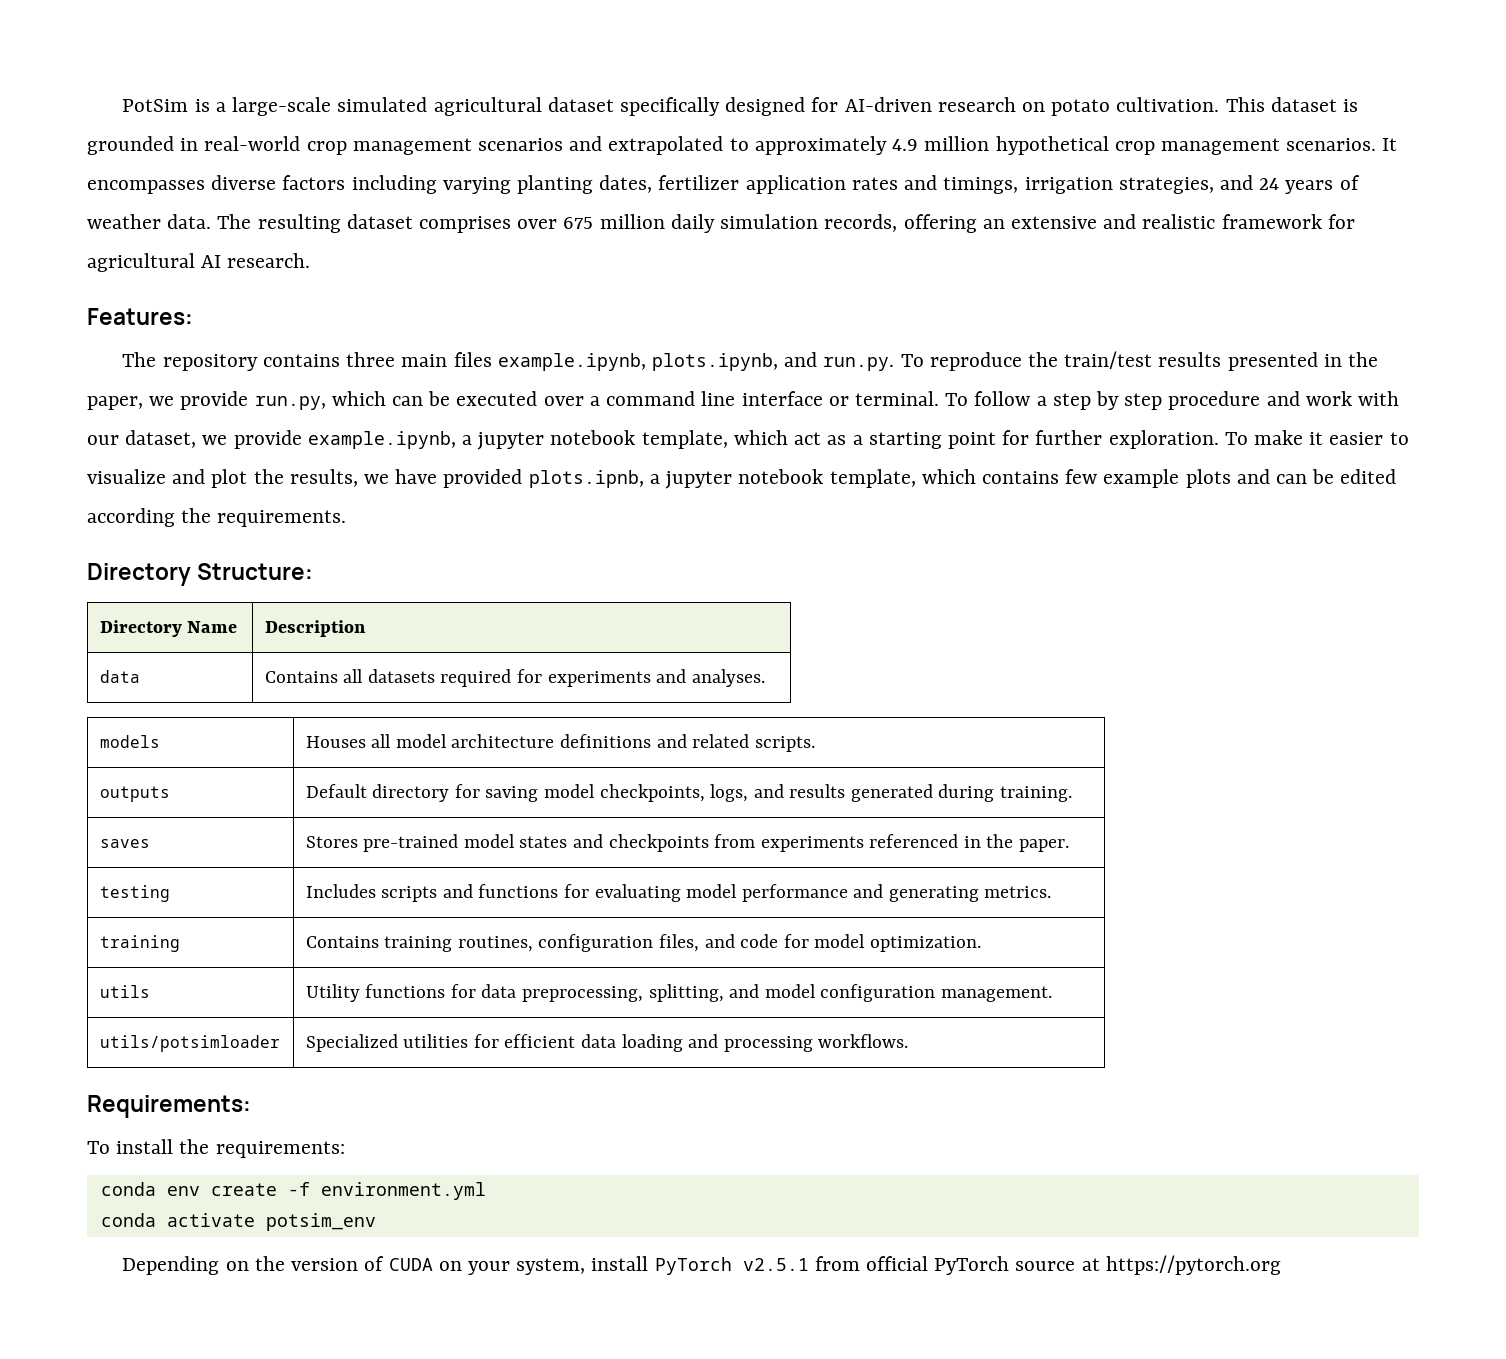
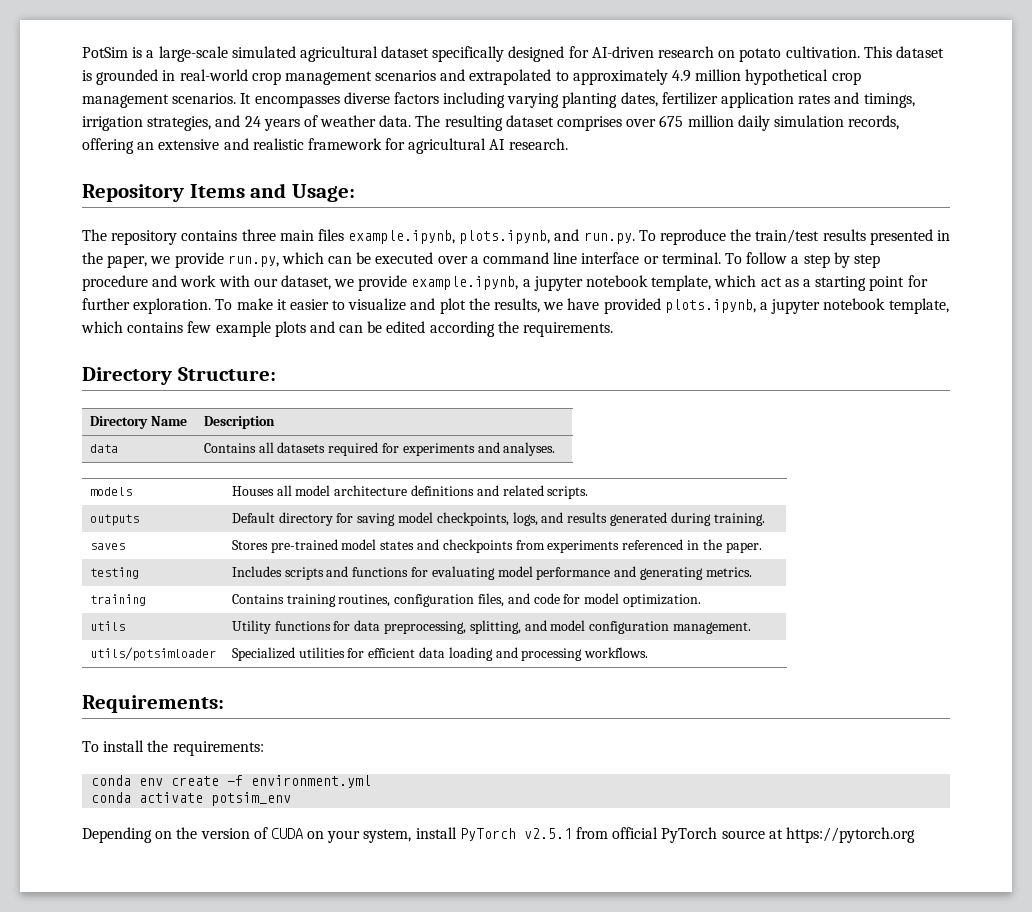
[87,308,193,325] Features: -> [82,183,356,202] Repository Items and Usage:
[528,470,644,488] plots.ipnb, -> [664,299,756,313] plots.ipynb,

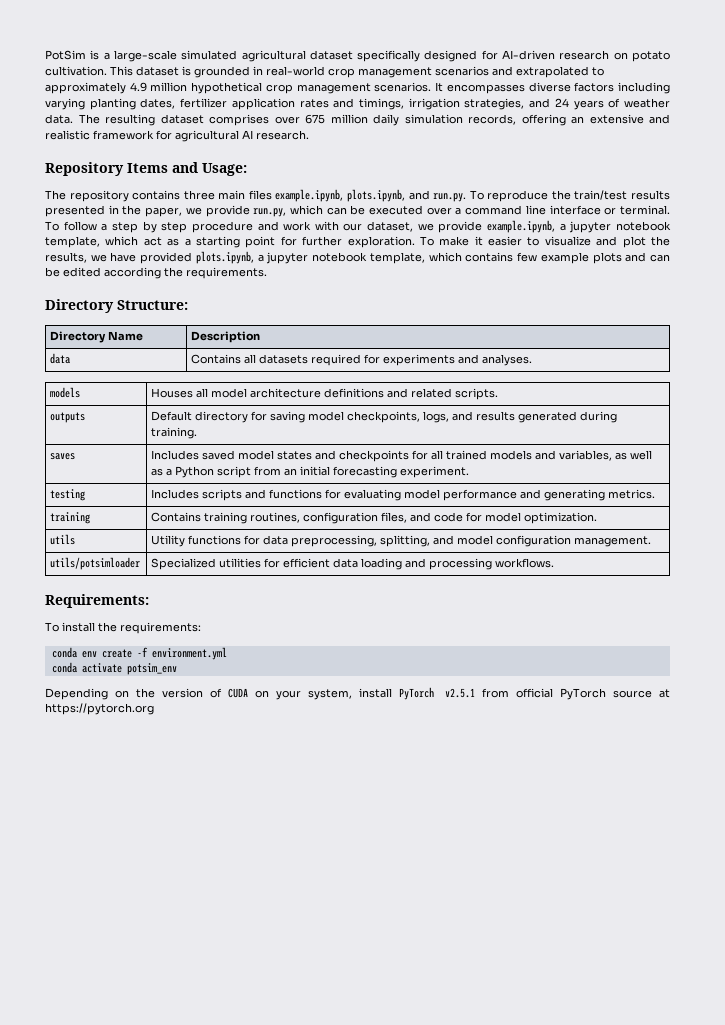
[231,539,338,553] Stores pre-trained -> [151,450,236,460] Includes saved
[515,539,762,553] from experiments referenced in the paper. -> [412,450,653,461] [151,466,470,478] for all trained models and variables, as well as a Python script from an initial forecasting experiment.

